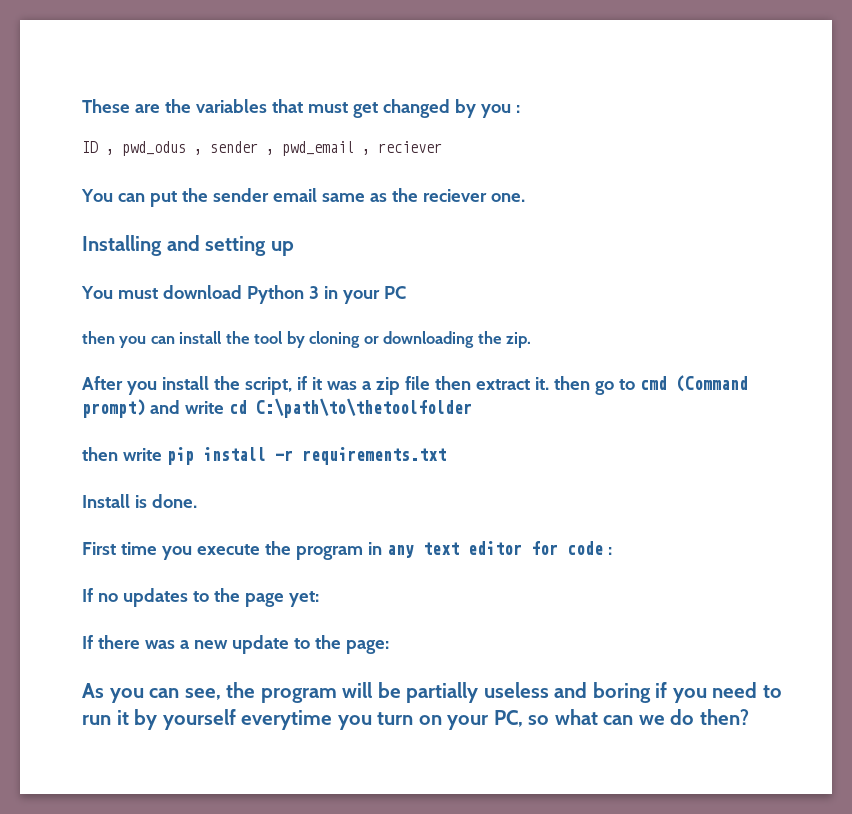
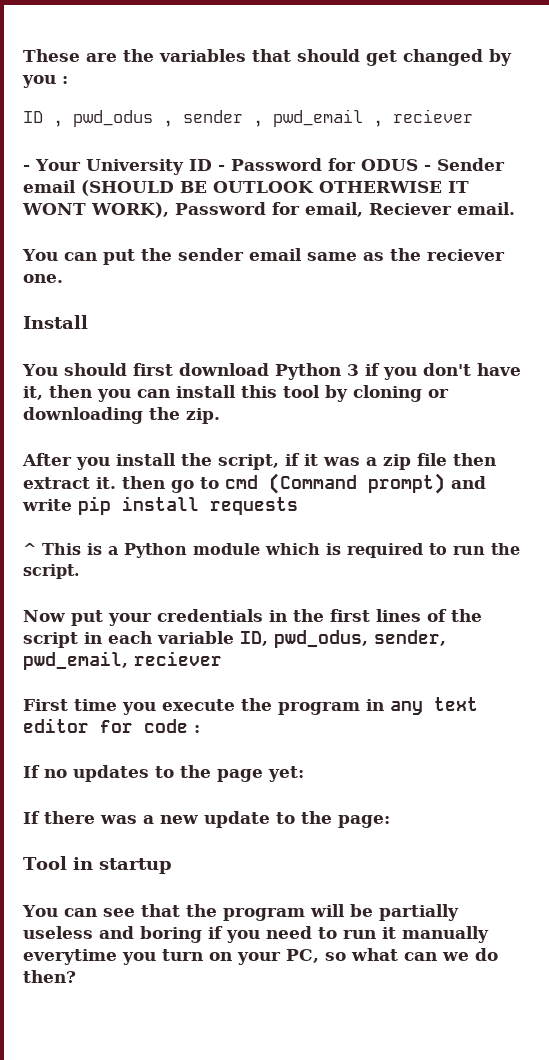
[307,102,348,113] must -> [297,49,360,62] should
(442, 147) none -> [23,158,505,175] [23,180,469,196] [22,202,515,218] // - Your University ID - Password for ODUS - Sender email (SHOULD BE OUTLOOK OTHERWISE IT WONT WORK), Password for email, Reciever email.
[82,235,294,256] [81,286,158,299] Installing and setting up // You must -> [23,315,88,329] [22,363,173,376] Install // You should first
[323,286,406,304] in your PC // -> [364,363,521,380] [23,386,43,400] if you don't have it,
[225,331,250,344] the -> [241,385,277,398] this
[228,398,472,418] [82,447,446,465] [82,494,197,508] cd C:\path\to\thetoolfolder // then write pip install -r requirements.txt // Install is done. -> [78,496,298,515] [23,543,520,558] [23,564,80,579] [23,609,482,626] [23,630,446,648] [23,651,222,670] pip install requests // ^ This is a Python module which is required to run the script. // Now put your credentials in the first lines of the script in each variable ID, pwd_odus, sender, pwd_email, reciever
[82,683,221,703] As you can see, -> [23,856,172,874] [22,904,180,917] Tool in startup // You can see that
[134,709,236,730] by yourself -> [402,926,489,943] manually

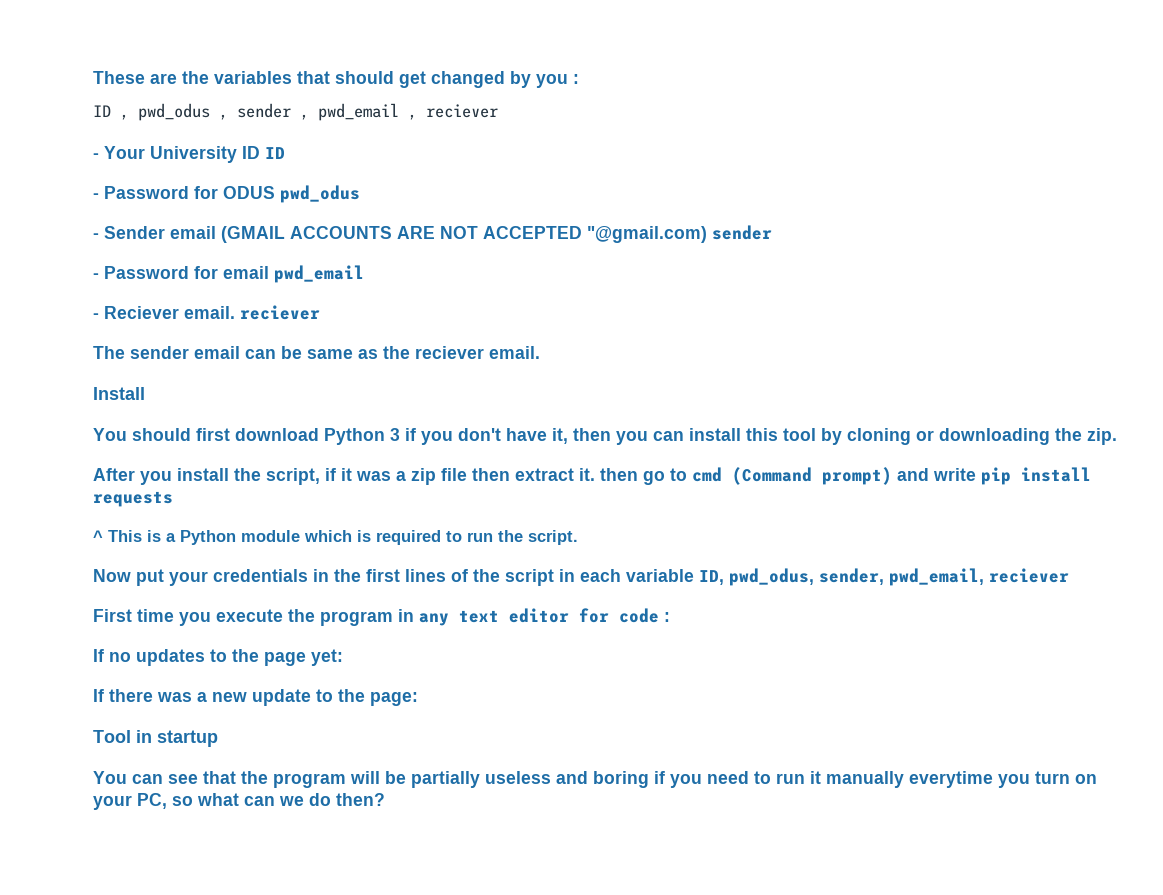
(212, 165) none -> [265,147,285,159] ID //
(418, 165) none -> [280,185,360,203] pwd_odus //
[81,180,469,196] [22,202,515,218] [22,248,302,265] (SHOULD BE OUTLOOK OTHERWISE IT WONT WORK), Password for email, Reciever email. // You can put the sender email -> [221,225,772,243] [93,265,364,283] [93,305,320,320] [93,346,302,359] (GMAIL ACCOUNTS ARE NOT ACCEPTED "@gmail.com) sender // - Password for email pwd_email // - Reciever email. reciever // The sender email can be
[23,274,63,283] one. -> [489,346,540,359] email.

